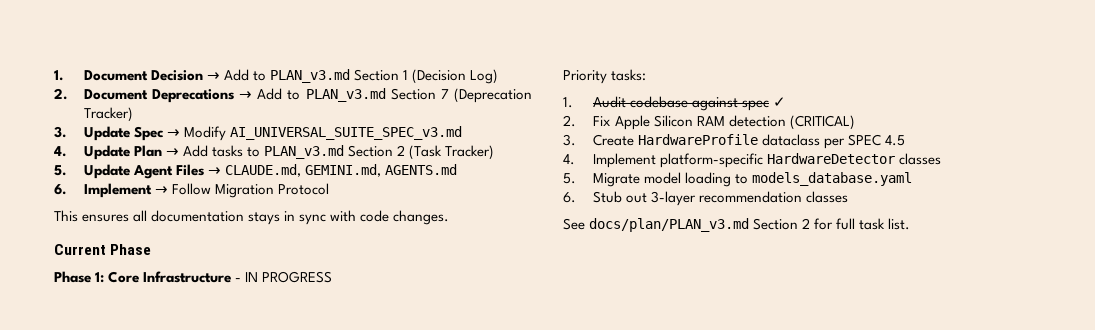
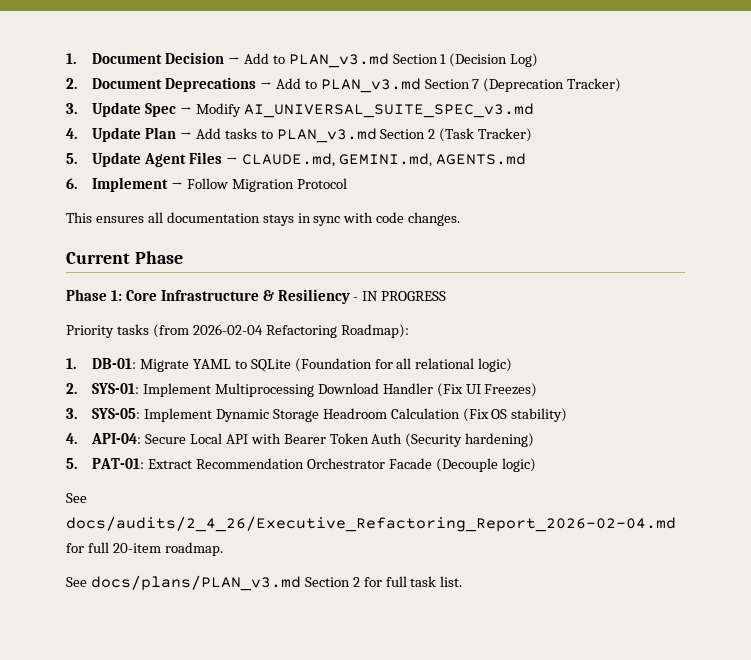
(232, 277) none -> [262,289,350,304] & Resiliency
[611,69,647,81] [563,96,787,111] [563,115,856,130] [563,134,906,149] [563,153,942,168] [563,172,913,187] [563,191,849,206] [563,218,750,232] tasks: // 1. Audit codebase against spec ✓ // 2. Fix Apple Silicon RAM detection (CRITICAL) // 3. Create HardwareProfile dataclass per SPEC 4.5 // 4. Implement platform-specific HardwareDetector classes // 5. Migrate model loading to models_database.yaml // 6. Stub out 3-layer recommendation classes // See docs/plan/PLAN_v3.md -> [116,324,409,338] [66,358,513,372] [66,383,538,397] [66,408,568,422] [66,433,535,447] [66,458,536,472] [66,493,87,503] [66,516,676,532] [66,542,223,556] [66,575,301,591] tasks (from 2026-02-04 Refactoring Roadmap): // 1. DB-01: Migrate YAML to SQLite (Foundation for all relational logic) // 2. SYS-01: Implement Multiprocessing Download Handler (Fix UI Freezes) // 3. SYS-05: Implement Dynamic Storage Headroom Calculation (Fix OS stability) // 4. API-04: Secure Local API with Bearer Token Auth (Security hardening) // 5. PAT-01: Extract Recommendation Orchestrator Facade (Decouple logic) // See docs/audits/2_4_26/Executive_Refactoring_Report_2026-02-04.md for full 20-item roadmap. // See docs/plans/PLAN_v3.md

